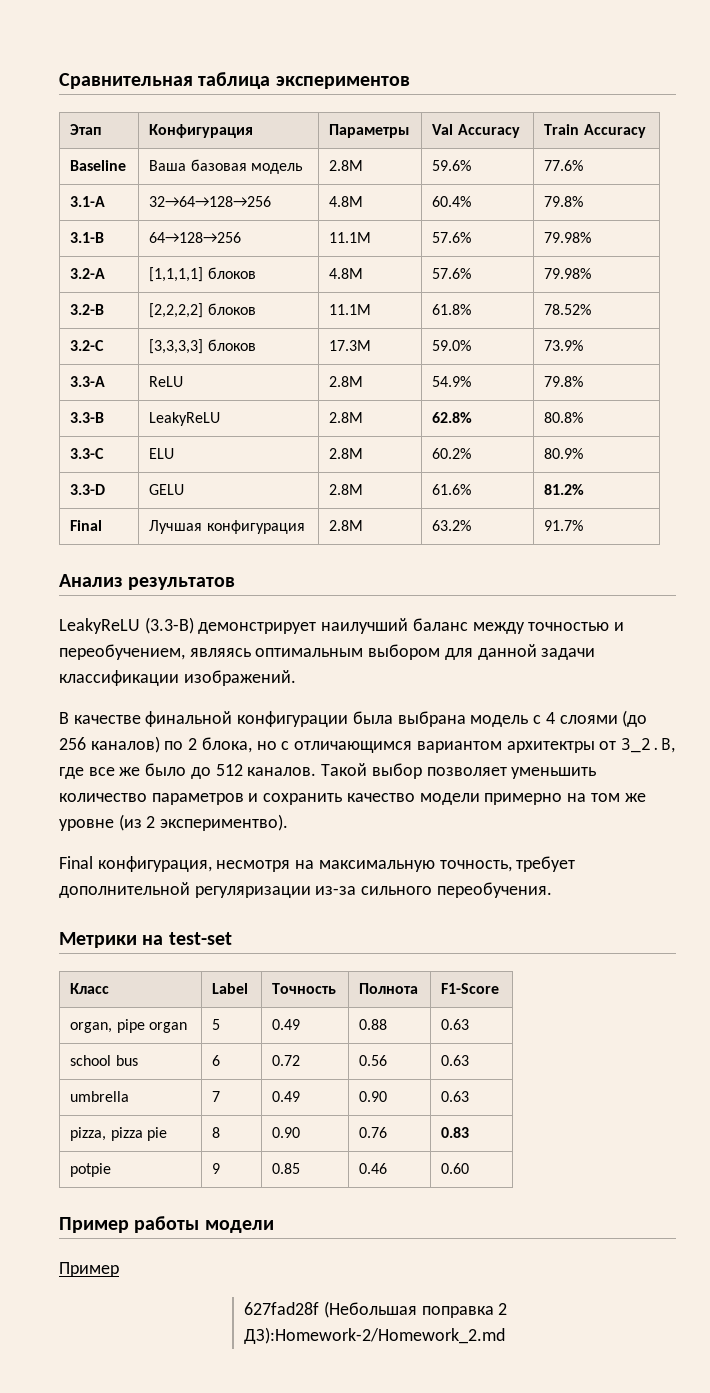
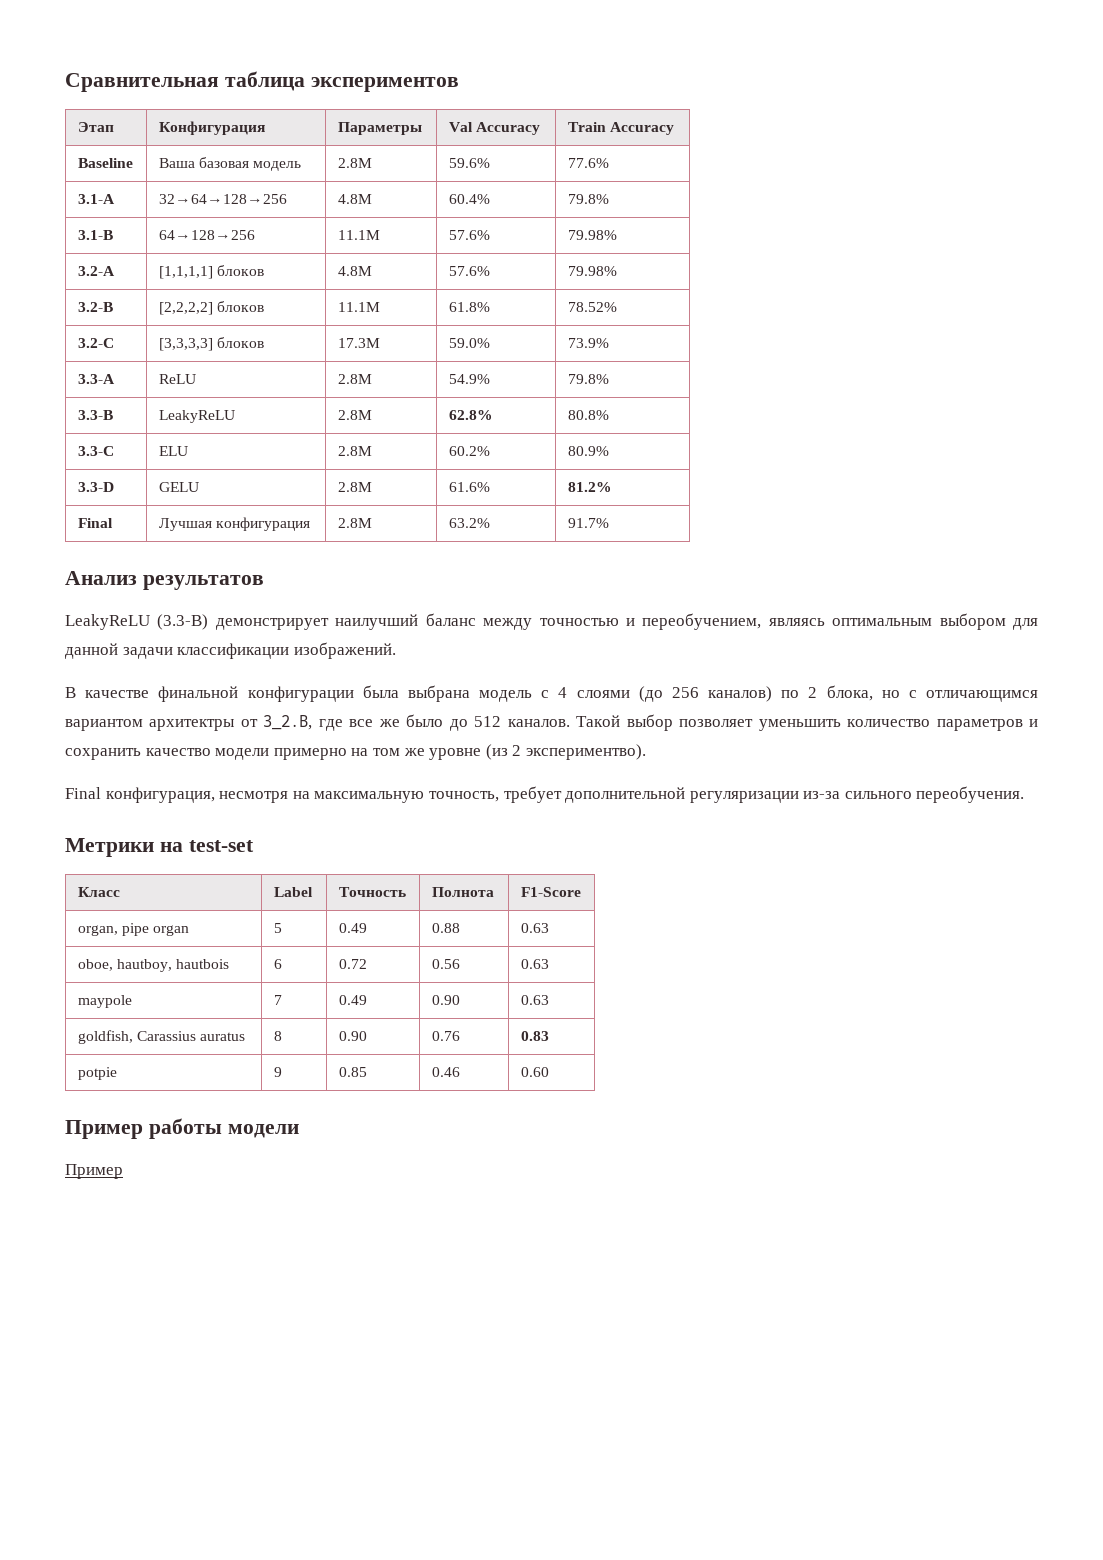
[70,1055,138,1066] school bus -> [77,959,230,972] oboe, hautboy, hautbois
[70,1091,130,1102] umbrella -> [77,995,132,1008] maypole
[70,1127,167,1141] pizza, pizza pie -> [77,1030,246,1044] goldfish, Carassius auratus
[244,1301,508,1318] [244,1327,506,1344] // 627fad28f (Небольшая поправка 2 ДЗ):Homework-2/Homework_2.md -> (123, 1171) none

